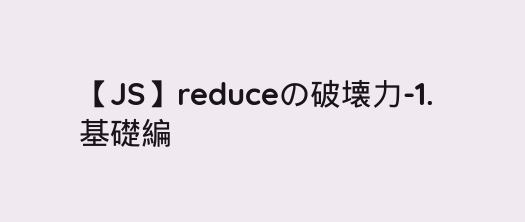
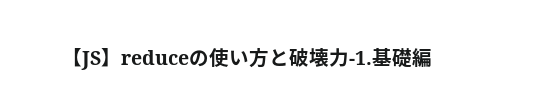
(310, 95) none -> [209,47,289,68] 使い方と

